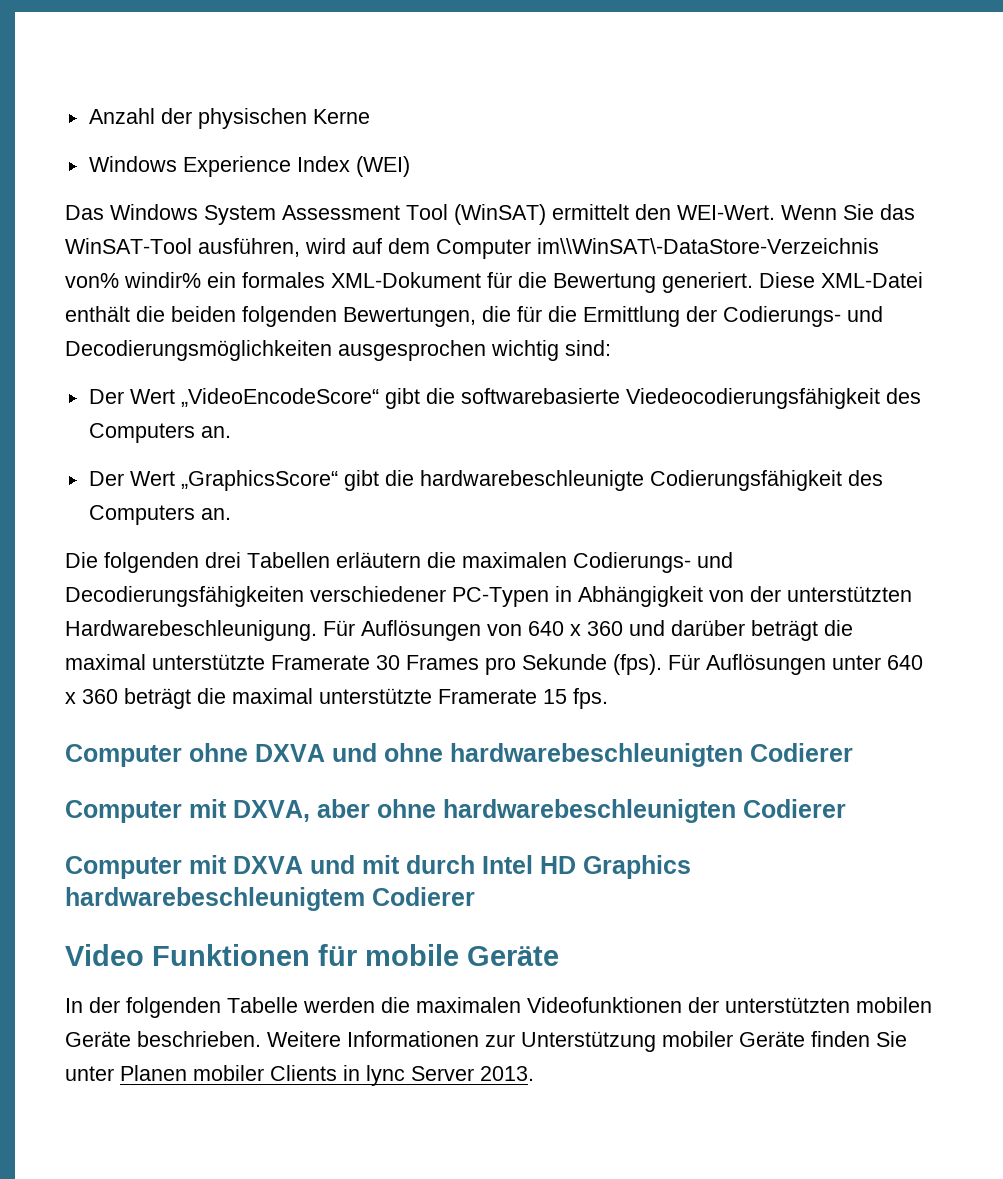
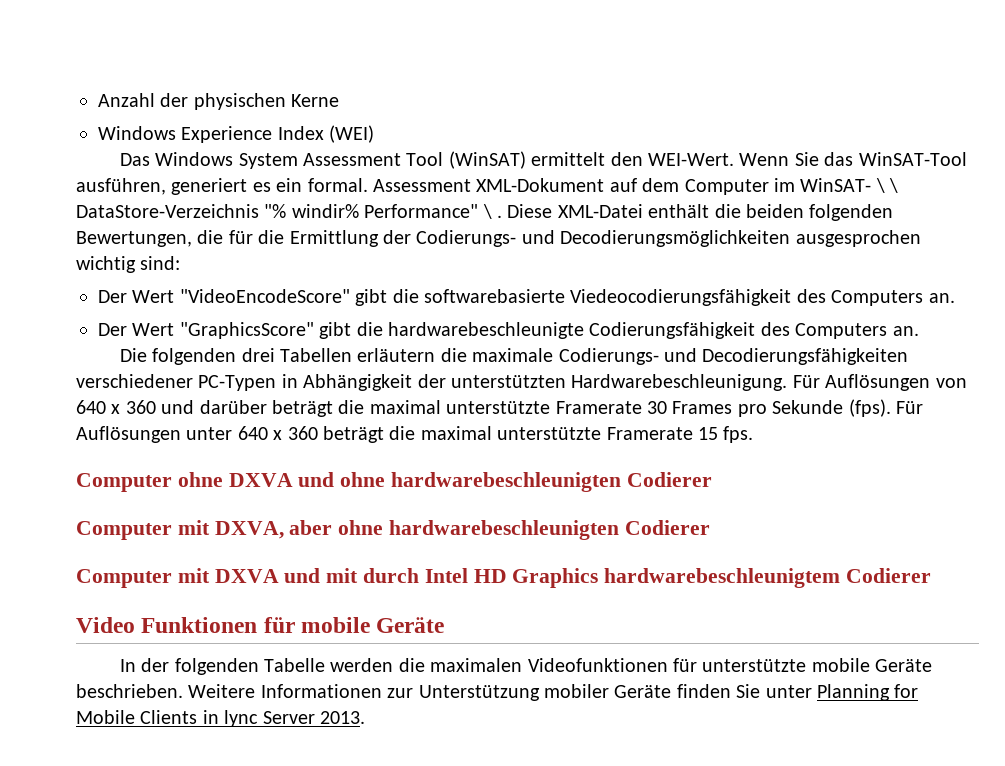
[305,238,879,259] [65,272,753,293] wird auf dem Computer im\\WinSAT\-DataStore-Verzeichnis von% windir% ein formales XML-Dokument für die Bewertung generiert. -> [171,178,899,195] [76,204,502,219] generiert es ein formal. Assessment XML-Dokument auf dem Computer im WinSAT- \ \ DataStore-Verzeichnis "% windir% Performance" \ .
[180,388,379,407] „VideoEncodeScore“ -> [179,289,350,303] "VideoEncodeScore"
[180,470,338,491] „GraphicsScore“ -> [179,322,314,339] "GraphicsScore"
[462,552,567,568] maximalen -> [472,348,554,362] maximale
[709,590,744,602] von -> (413, 382) none
[688,997,932,1013] der unterstützten mobilen -> [672,658,870,672] für unterstützte mobile
[120,1065,264,1081] Planen mobiler -> [816,684,919,701] [76,710,135,724] Planning for Mobile

